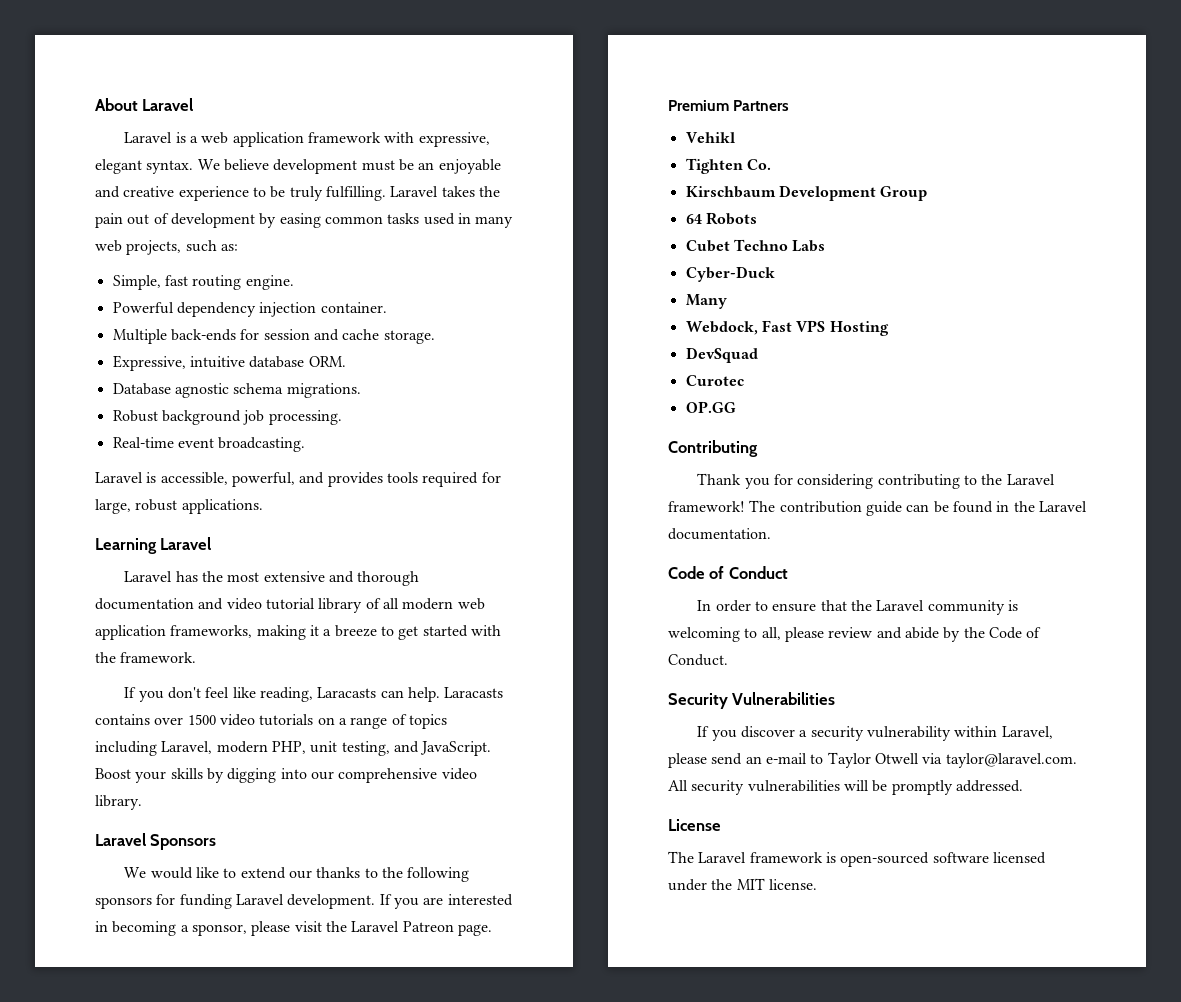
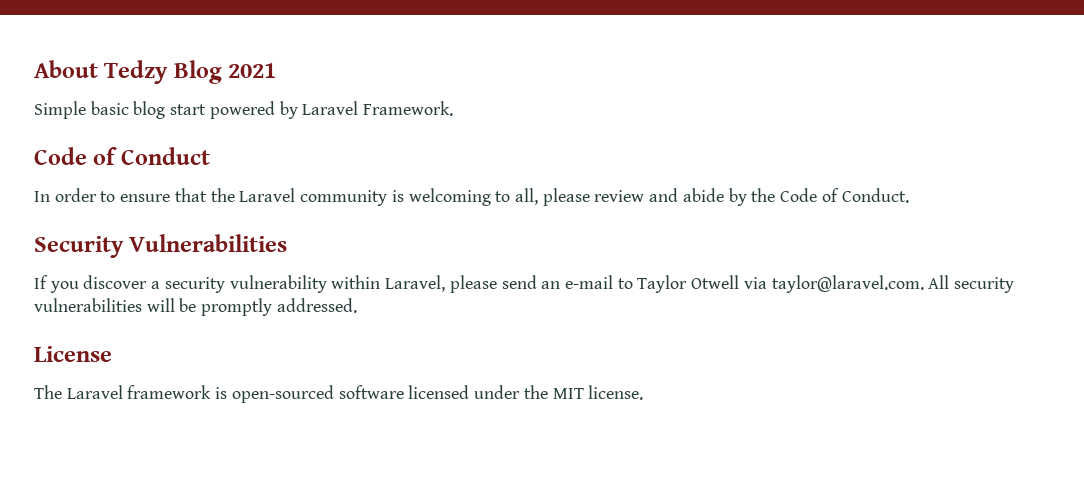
[142,98,194,111] [124,132,490,147] [95,159,501,174] [95,186,500,201] [95,213,514,228] [95,240,238,255] [112,275,294,290] [112,302,387,317] [112,329,435,344] [112,355,346,371] [112,383,361,398] [112,410,342,425] [112,437,306,452] [95,472,501,487] [95,499,263,514] [95,537,212,554] [124,571,420,586] [95,598,485,613] [95,625,501,640] [95,652,197,663] [124,687,504,702] [95,714,447,729] [95,741,492,756] [95,768,477,783] [95,795,142,810] [95,833,217,850] [124,867,470,882] [95,894,513,909] [95,921,492,936] [668,100,790,111] [685,132,735,143] [685,158,771,174] [685,185,928,201] [685,212,757,225] [685,239,826,252] [685,266,775,282] [685,294,727,309] [685,320,889,336] [685,347,758,363] [685,375,744,386] [685,401,736,413] [668,440,758,457] [697,473,1055,489] [668,500,1087,516] [668,528,771,540] Laravel // Laravel is a web application framework with expressive, elegant syntax. We believe development must be an enjoyable and creative experience to be truly fulfilling. Laravel takes the pain out of development by easing common tasks used in many web projects, such as: // Simple, fast routing engine. // Powerful dependency injection container. // Multiple back-ends for session and cache storage. // Expressive, intuitive database ORM. // Database agnostic schema migrations. // Robust background job processing. // Real-time event broadcasting. // Laravel is accessible, powerful, and provides tools required for large, robust applications. // Learning Laravel // Laravel has the most extensive and thorough documentation and video tutorial library of all modern web application frameworks, making it a breeze to get started with the framework. // If you don't feel like reading, Laracasts can help. Laracasts contains over 1500 video tutorials on a range of topics including Laravel, modern PHP, unit testing, and JavaScript. Boost your skills by digging into our comprehensive video library. // Laravel Sponsors // We would like to extend our thanks to the following sponsors for funding Laravel development. If you are interested in becoming a sponsor, please visit the Laravel Patreon page. // Premium Partners // Vehikl // Tighten Co. // Kirschbaum Development Group // 64 Robots // Cubet Techno Labs // Cyber-Duck // Many // Webdock, Fast VPS Hosting // DevSquad // Curotec // OP.GG // Contributing // Thank you for considering contributing to the Laravel framework! The contribution guide can be found in the Laravel documentation. -> [104,60,277,84] [34,101,454,119] Tedzy Blog 2021 // Simple basic blog start powered by Laravel Framework.

